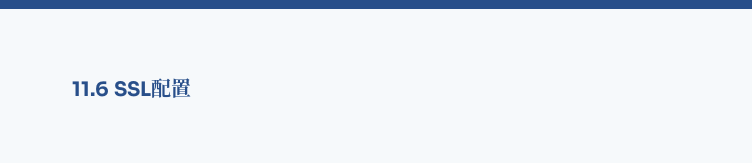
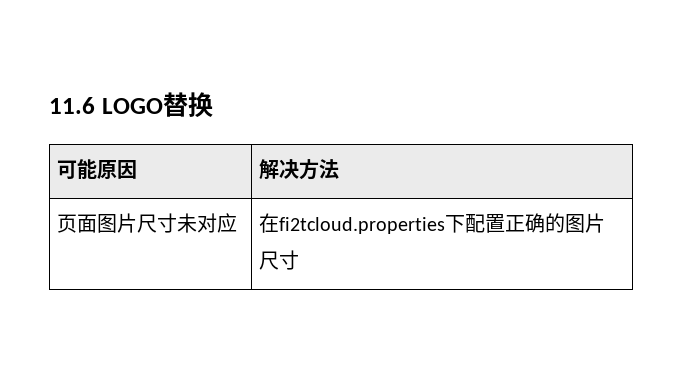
[114,78,192,98] SSL配置 -> [101,92,213,118] [57,159,138,179] [259,159,340,180] [57,213,238,233] [259,213,606,234] [259,250,300,270] LOGO替换 // 可能原因 | 解决方法 // 页面图片尺寸未对应 | 在fi2tcloud.properties下配置正确的图片尺寸

